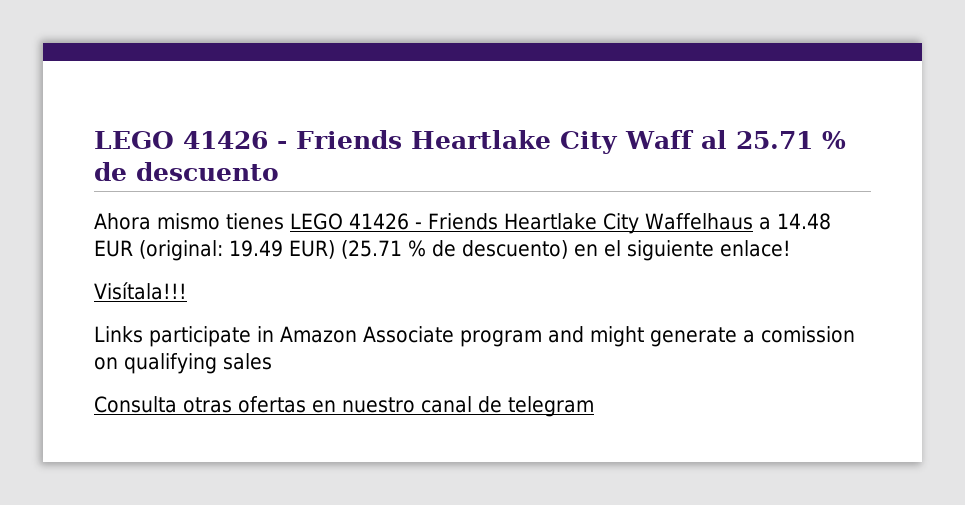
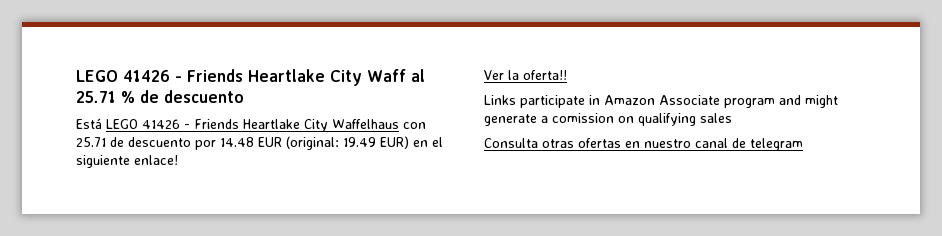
[94,213,284,230] Ahora mismo tienes -> [76,118,102,129] Está
[758,217,771,230] a -> [403,122,426,129] [76,137,216,150] con 25.71 de descuento por
[341,240,568,259] (25.71 % de descuento) -> (409, 142) none
[94,282,187,300] Visítala!!! -> [484,70,567,80] Ver la oferta!!

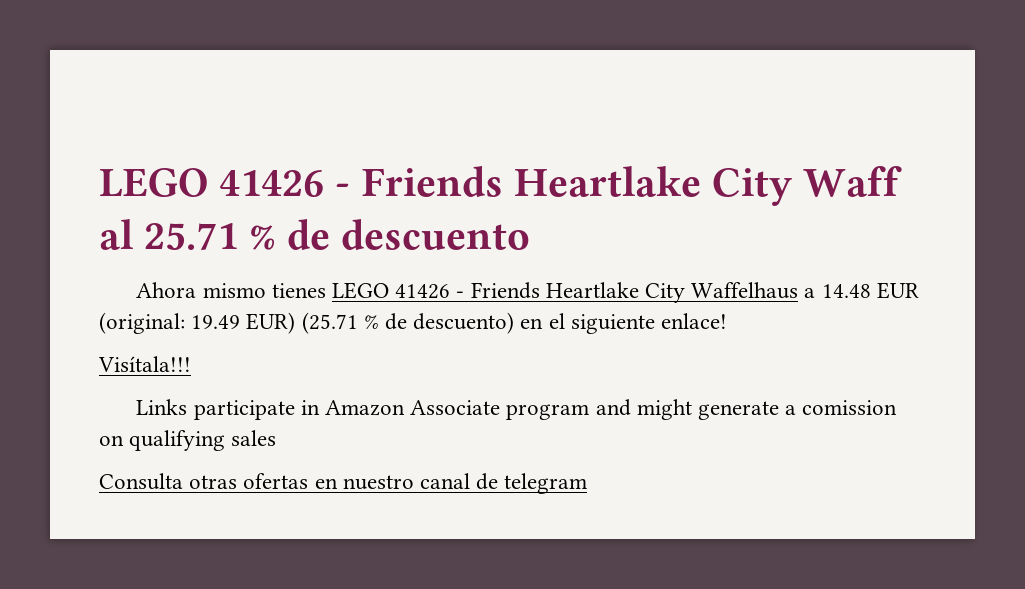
[76,118,102,129] Está -> [136,282,326,298] Ahora mismo tienes
[403,122,426,129] [76,137,216,150] con 25.71 de descuento por -> [804,288,816,298] a
(409, 142) none -> [301,312,515,334] (25.71 % de descuento)
[484,70,567,80] Ver la oferta!! -> [98,356,191,372] Visítala!!!

